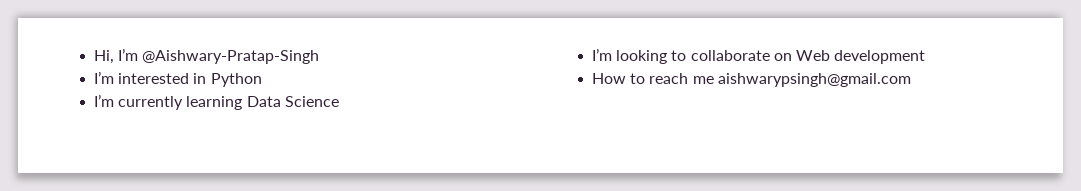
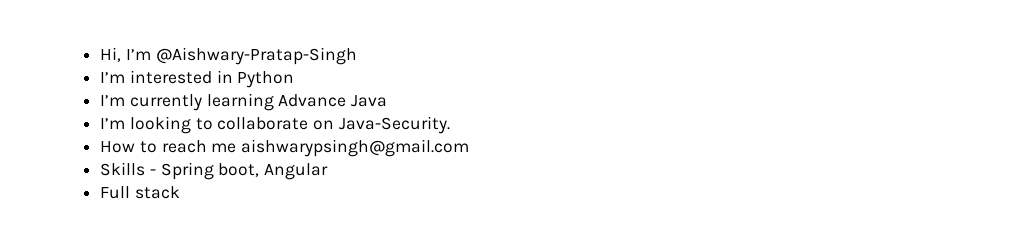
[246,96,339,107] Data Science -> [278,94,388,107] Advance Java
[795,50,926,64] Web development -> [338,116,450,134] Java-Security.
(911, 80) none -> [100,162,329,180] [100,186,180,199] // Skills - Spring boot, Angular // Full stack

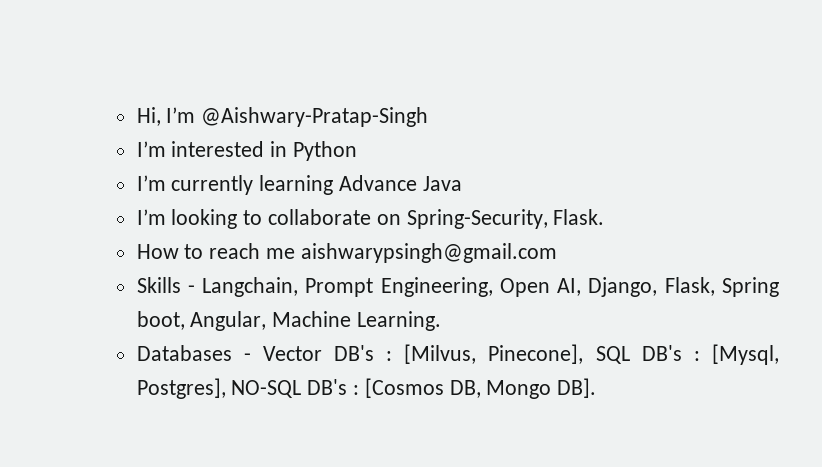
[338,116,450,134] Java-Security. -> [406,209,605,229] Spring-Security, Flask.
[160,162,329,180] [100,186,180,199] Spring boot, Angular // Full stack -> [202,277,779,297] [136,311,442,331] [136,344,779,365] [136,378,597,399] Langchain, Prompt Engineering, Open AI, Django, Flask, Spring boot, Angular, Machine Learning. // Databases - Vector DB's : [Milvus, Pinecone], SQL DB's : [Mysql, Postgres], NO-SQL DB's : [Cosmos DB, Mongo DB].

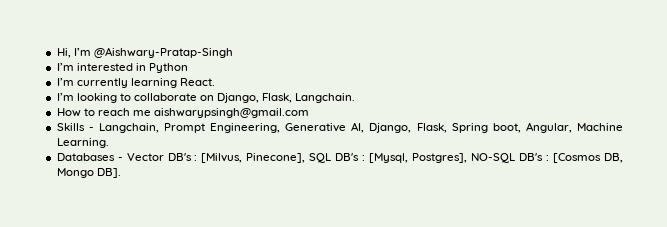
[339,175,462,191] Advance Java -> [179,78,215,86] React.
[406,209,605,229] Spring-Security, Flask. -> [217,93,356,103] Django, Flask, Langchain.
[499,278,550,297] Open -> [285,123,347,132] Generative

